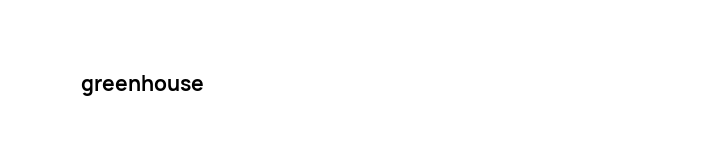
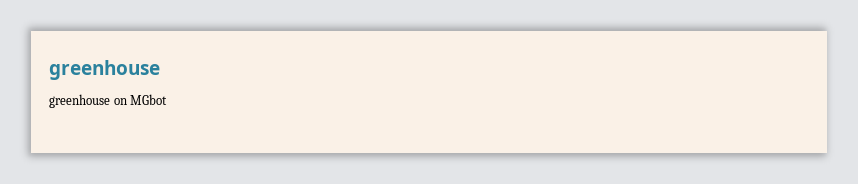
[81,75,204,96] greenhouse -> [49,60,160,80] [49,94,168,108] greenhouse // greenhouse on MGbot

